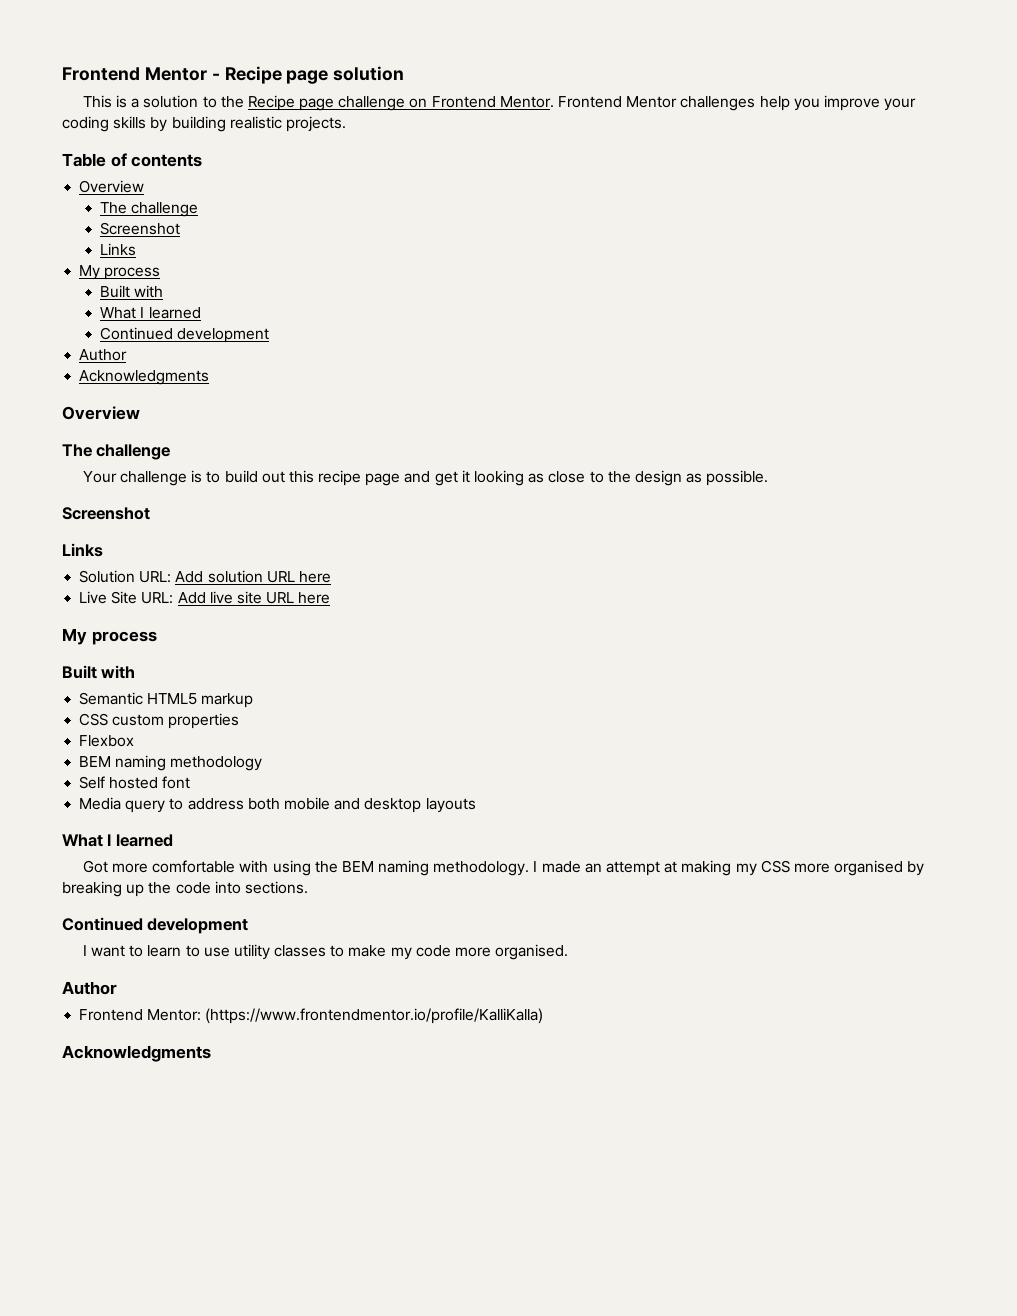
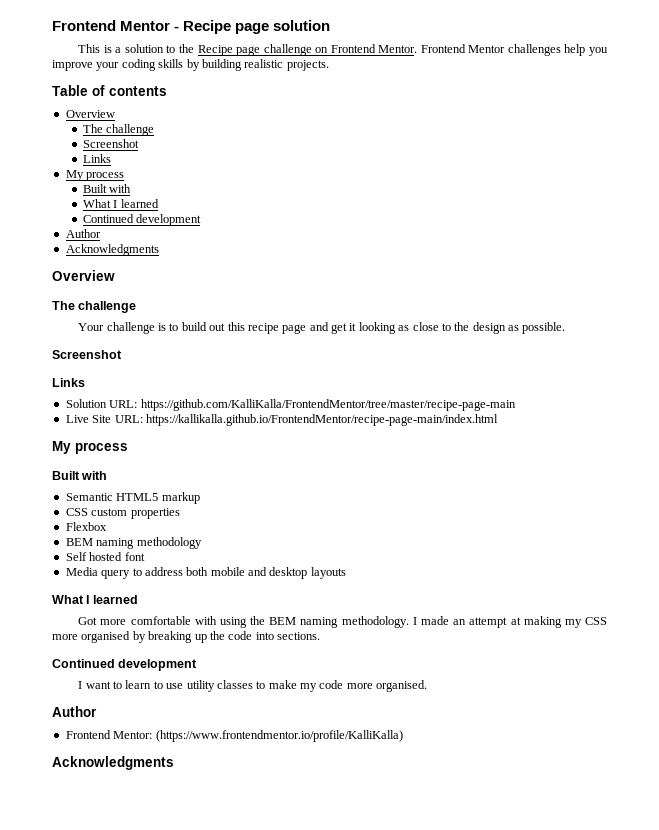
[175,570,331,583] Add solution URL here -> [140,399,516,411] https://github.com/KalliKalla/FrontendMentor/tree/master/recipe-page-main
[177,591,331,604] Add live site URL here -> [145,414,498,426] https://kallikalla.github.io/FrontendMentor/recipe-page-main/index.html

